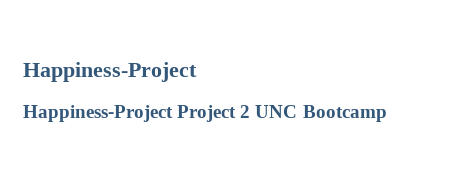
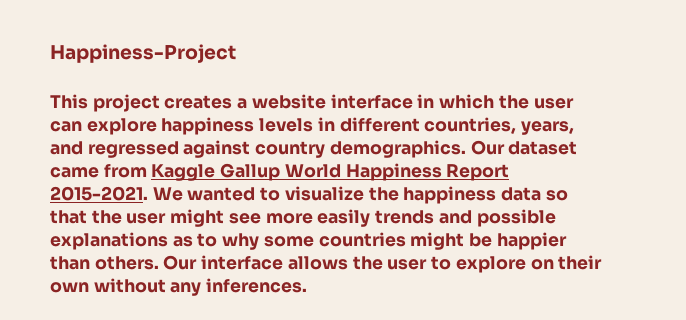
[23,105,387,122] Happiness-Project Project 2 UNC Bootcamp -> [50,94,574,112] [50,117,575,135] [50,140,578,158] [50,163,510,181] [50,186,568,204] [50,209,556,227] [50,232,567,250] [50,255,603,273] [50,278,308,296] This project creates a website interface in which the user can explore happiness levels in different countries, years, and regressed against country demographics. Our dataset came from Kaggle Gallup World Happiness Report 2015-2021. We wanted to visualize the happiness data so that the user might see more easily trends and possible explanations as to why some countries might be happier than others. Our interface allows the user to explore on their own without any inferences.

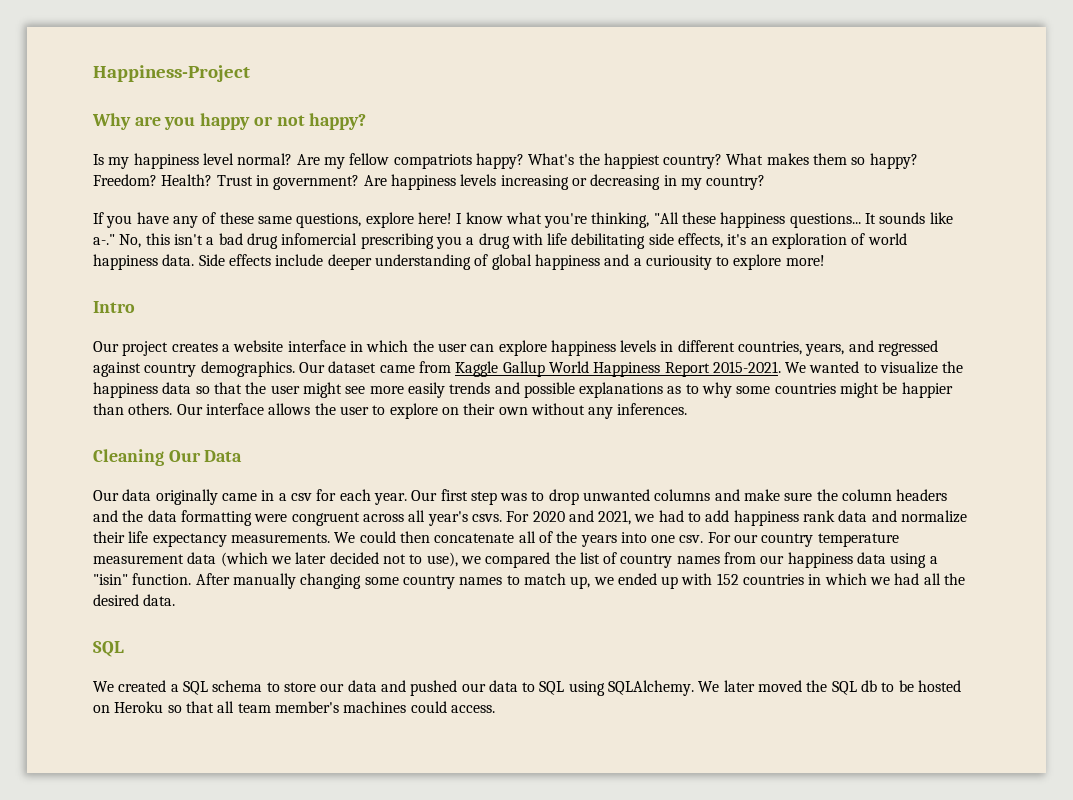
[50,94,88,109] This -> [92,113,367,130] [93,153,918,169] [93,174,766,190] [93,212,953,228] [93,233,907,249] [93,254,825,270] [93,301,135,313] [93,341,119,352] Why are you happy or not happy? // Is my happiness level normal? Are my fellow compatriots happy? What's the happiest country? What makes them so happy? Freedom? Health? Trust in government? Are happiness levels increasing or decreasing in my country? // If you have any of these same questions, explore here! I know what you're thinking, "All these happiness questions... It sounds like a-." No, this isn't a bad drug infomercial prescribing you a drug with life debilitating side effects, it's an exploration of world happiness data. Side effects include deeper understanding of global happiness and a curiousity to explore more! // Intro // Our
(308, 285) none -> [93,449,243,466] [93,489,948,505] [93,510,968,526] [93,531,899,547] [93,552,938,568] [93,573,966,589] [93,594,176,606] [93,641,124,657] [93,680,962,696] [93,701,495,713] // Cleaning Our Data // Our data originally came in a csv for each year. Our first step was to drop unwanted columns and make sure the column headers and the data formatting were congruent across all year's csvs. For 2020 and 2021, we had to add happiness rank data and normalize their life expectancy measurements. We could then concatenate all of the years into one csv. For our country temperature measurement data (which we later decided not to use), we compared the list of country names from our happiness data using a "isin" function. After manually changing some country names to match up, we ended up with 152 countries in which we had all the desired data. // SQL // We created a SQL schema to store our data and pushed our data to SQL using SQLAlchemy. We later moved the SQL db to be hosted on Heroku so that all team member's machines could access.

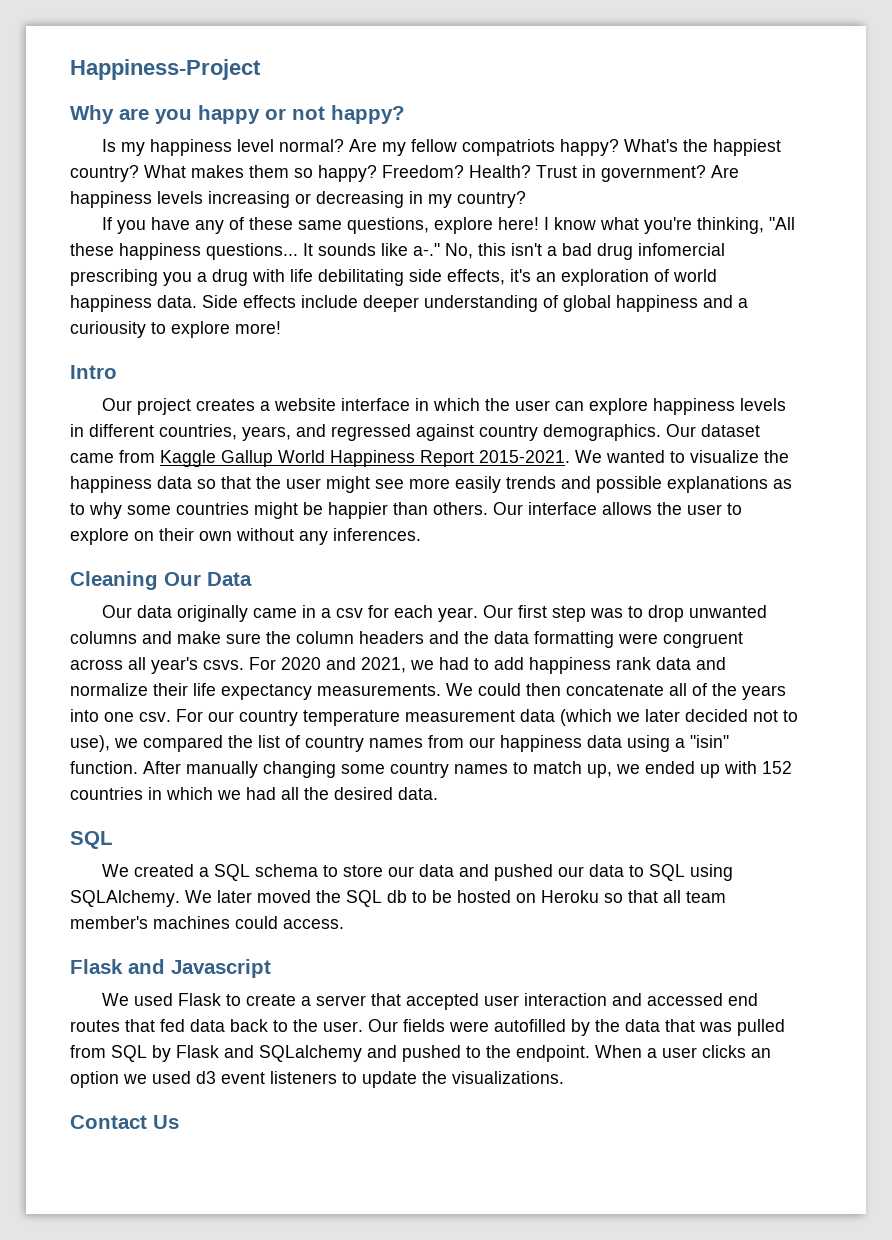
(495, 709) none -> [70,959,271,978] [101,993,758,1010] [70,1019,785,1036] [70,1045,771,1062] [70,1071,564,1088] [70,1115,179,1129] // Flask and Javascript // We used Flask to create a server that accepted user interaction and accessed end routes that fed data back to the user. Our fields were autofilled by the data that was pulled from SQL by Flask and SQLalchemy and pushed to the endpoint. When a user clicks an option we used d3 event listeners to update the visualizations. // Contact Us

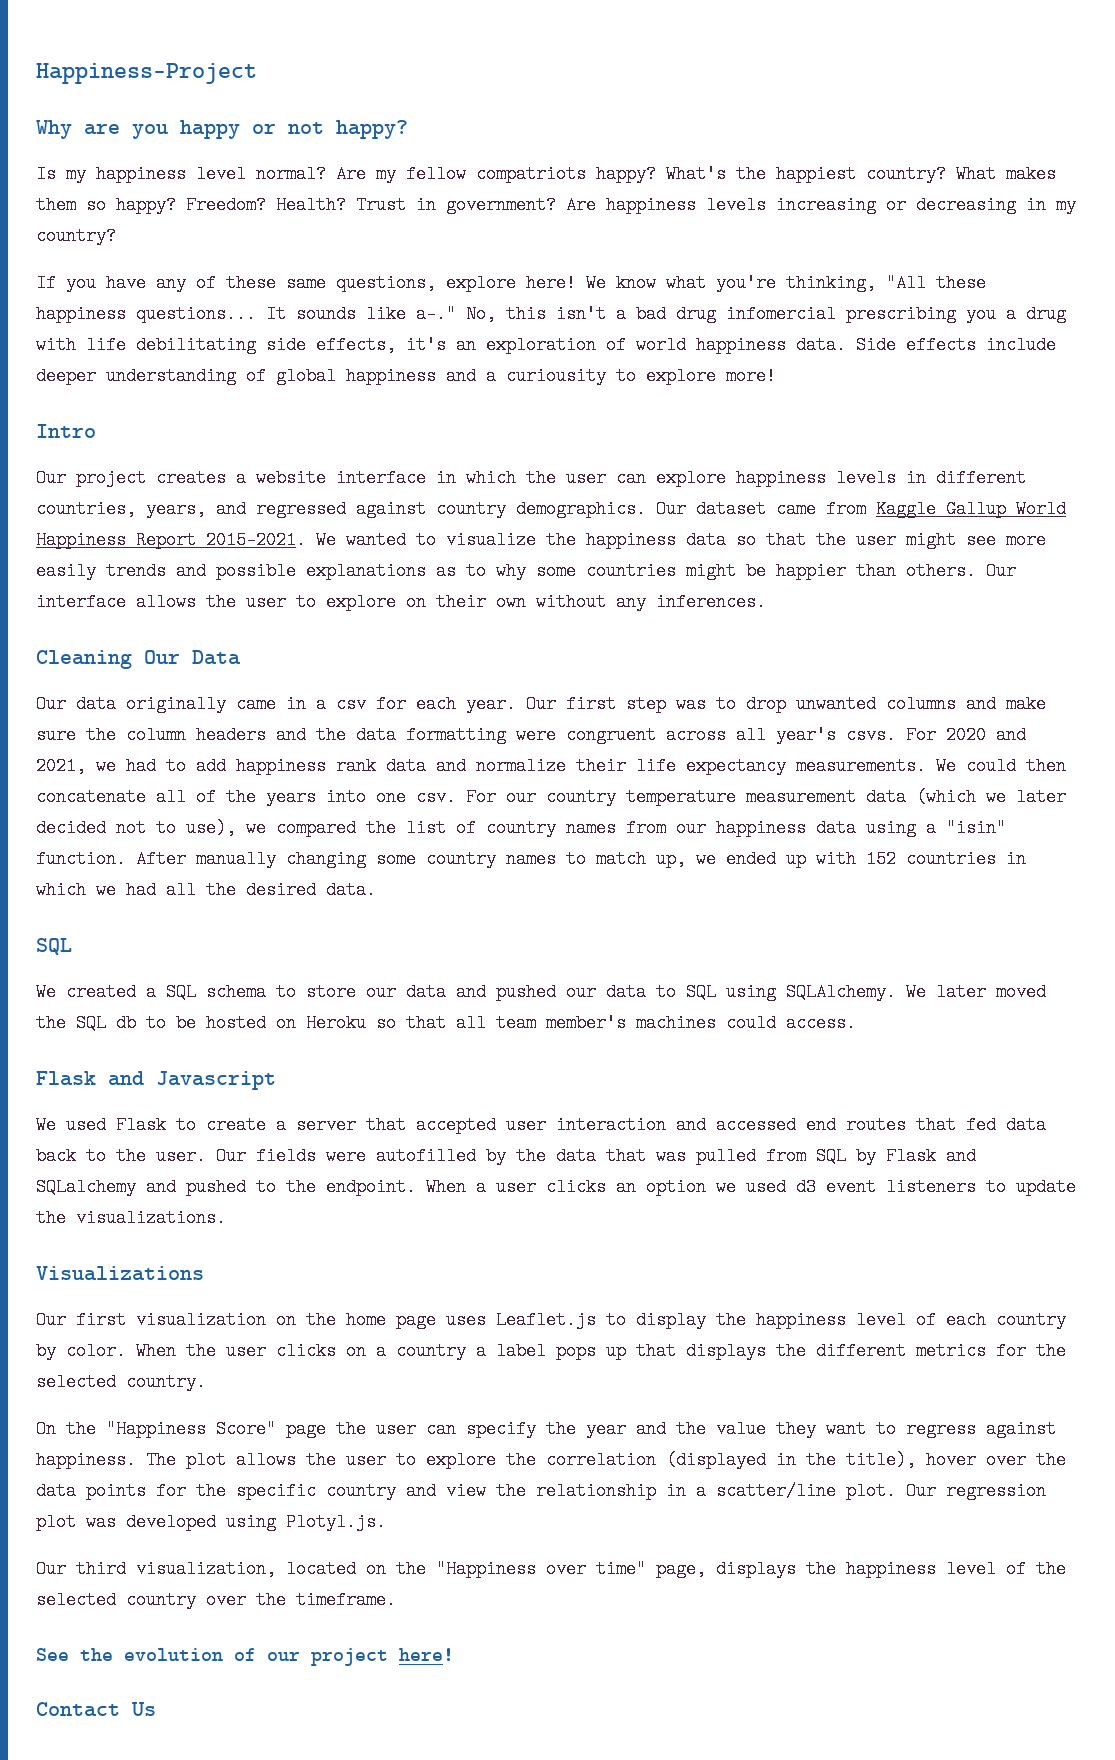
[543,217,549,230] I -> [586,274,606,292] We
(564, 1077) none -> [36,1266,204,1281] [36,1311,1066,1329] [36,1342,1066,1360] [36,1373,206,1391] [36,1420,1056,1438] [36,1451,1066,1469] [36,1482,1046,1500] [36,1513,386,1531] [36,1560,1066,1578] [36,1591,396,1609] [36,1648,454,1666] // Visualizations // Our first visualization on the home page uses Leaflet.js to display the happiness level of each country by color. When the user clicks on a country a label pops up that displays the different metrics for the selected country. // On the "Happiness Score" page the user can specify the year and the value they want to regress against happiness. The plot allows the user to explore the correlation (displayed in the title), hover over the data points for the specific country and view the relationship in a scatter/line plot. Our regression plot was developed using Plotyl.js. // Our third visualization, located on the "Happiness over time" page, displays the happiness level of the selected country over the timeframe. // See the evolution of our project here!

